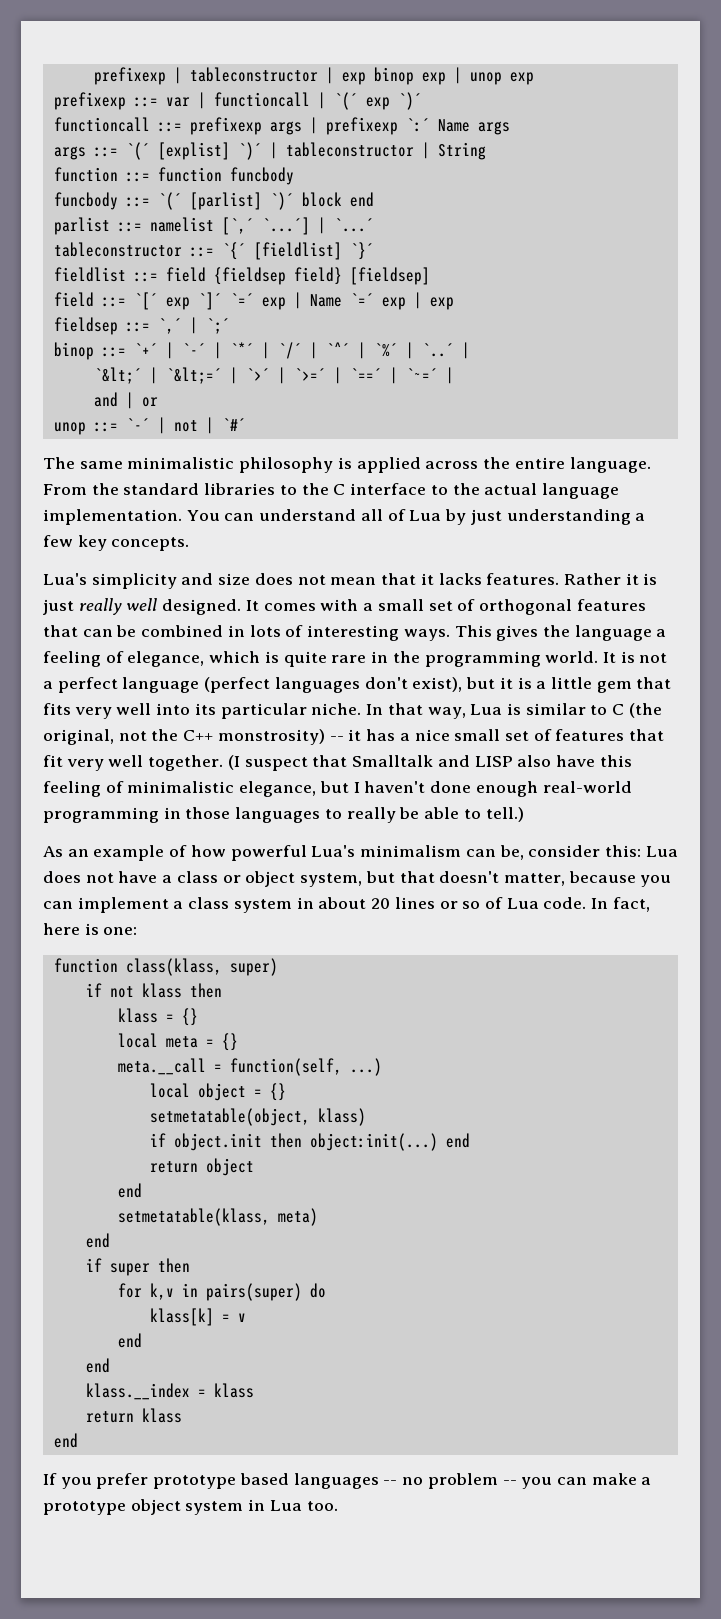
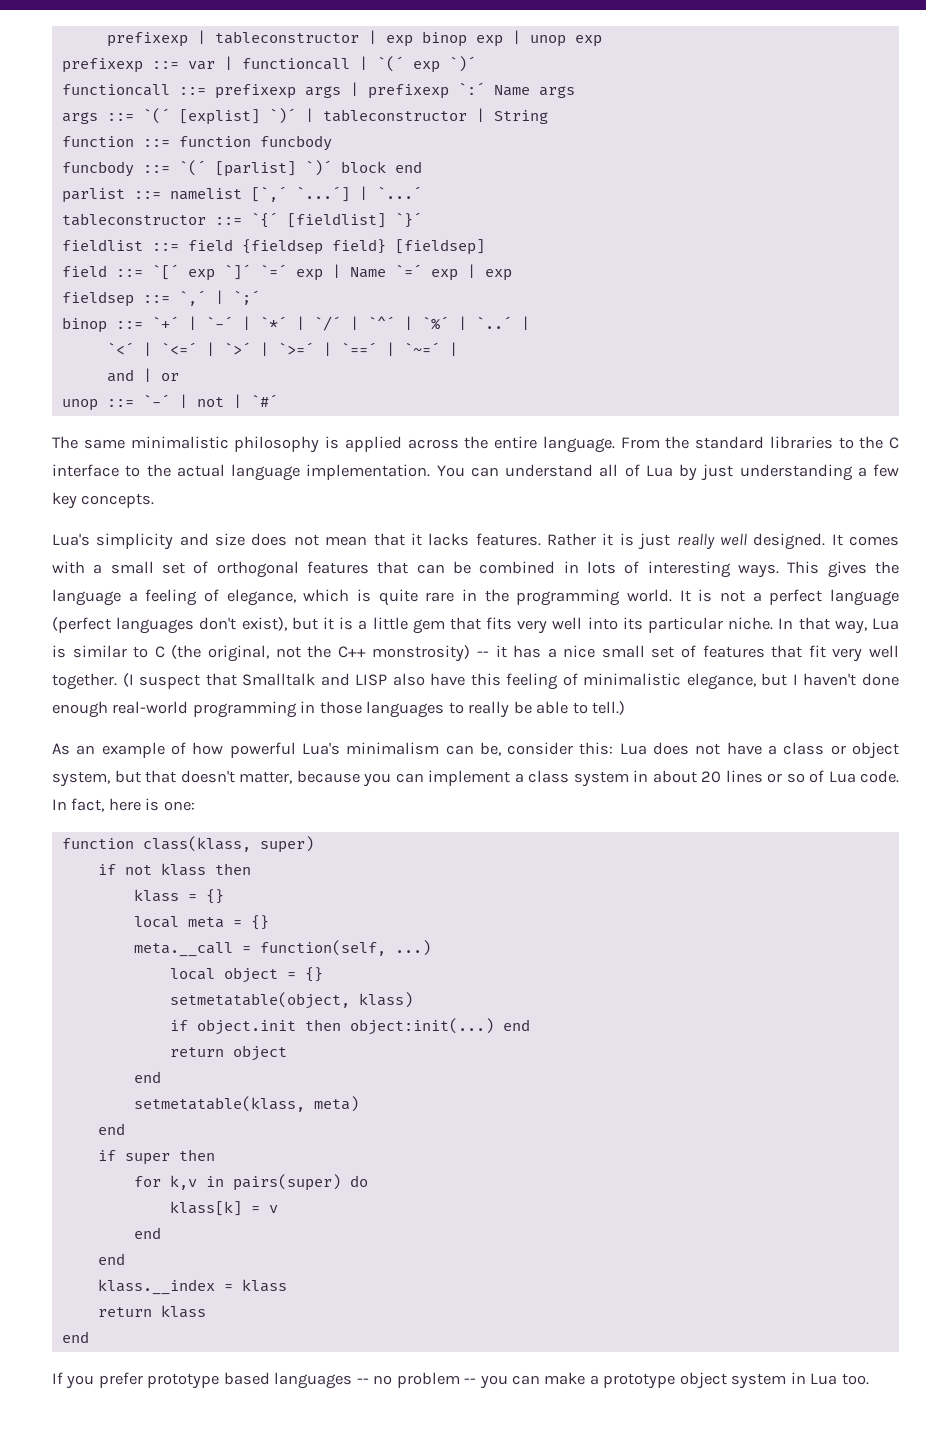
[93,367,222,384] `&lt;´ | `&lt;=´ -> [106,342,197,356] `<´ | `<=´

